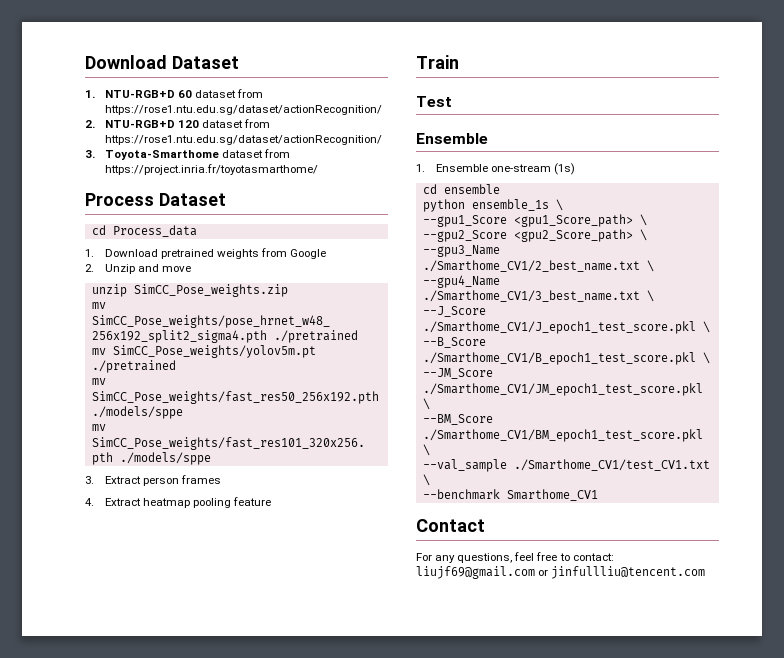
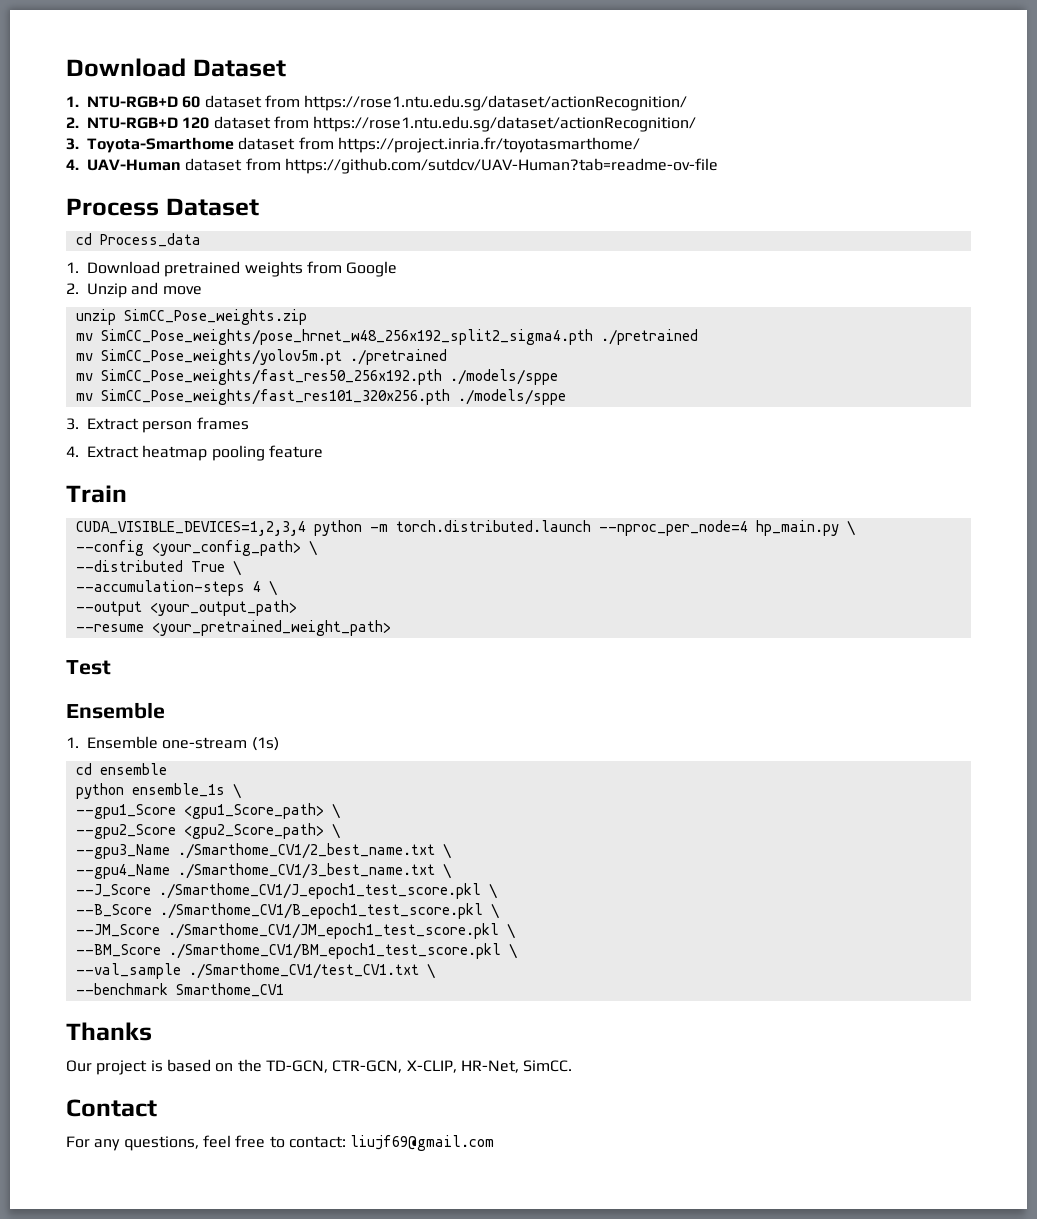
(318, 169) none -> [66,158,718,174] // 4. UAV-Human dataset from https://github.com/sutdcv/UAV-Human?tab=readme-ov-file
(459, 62) none -> [75,520,855,536] [75,540,317,556] [75,560,241,576] [75,580,277,596] [75,600,297,616] [75,620,391,636] // CUDA_VISIBLE_DEVICES=1,2,3,4 python -m torch.distributed.launch --nproc_per_node=4 hp_main.py \ // --config <your_config_path> \ // --distributed True \ // --accumulation-steps 4 \ // --output <your_output_path> // --resume <your_pretrained_weight_path>
(598, 495) none -> [66,1022,152,1041] [66,1059,573,1075] // Thanks // Our project is based on the TD-GCN, CTR-GCN, X-CLIP, HR-Net, SimCC.
[538,566,706,579] or jinfullliu@tencent.com -> (495, 1143) none

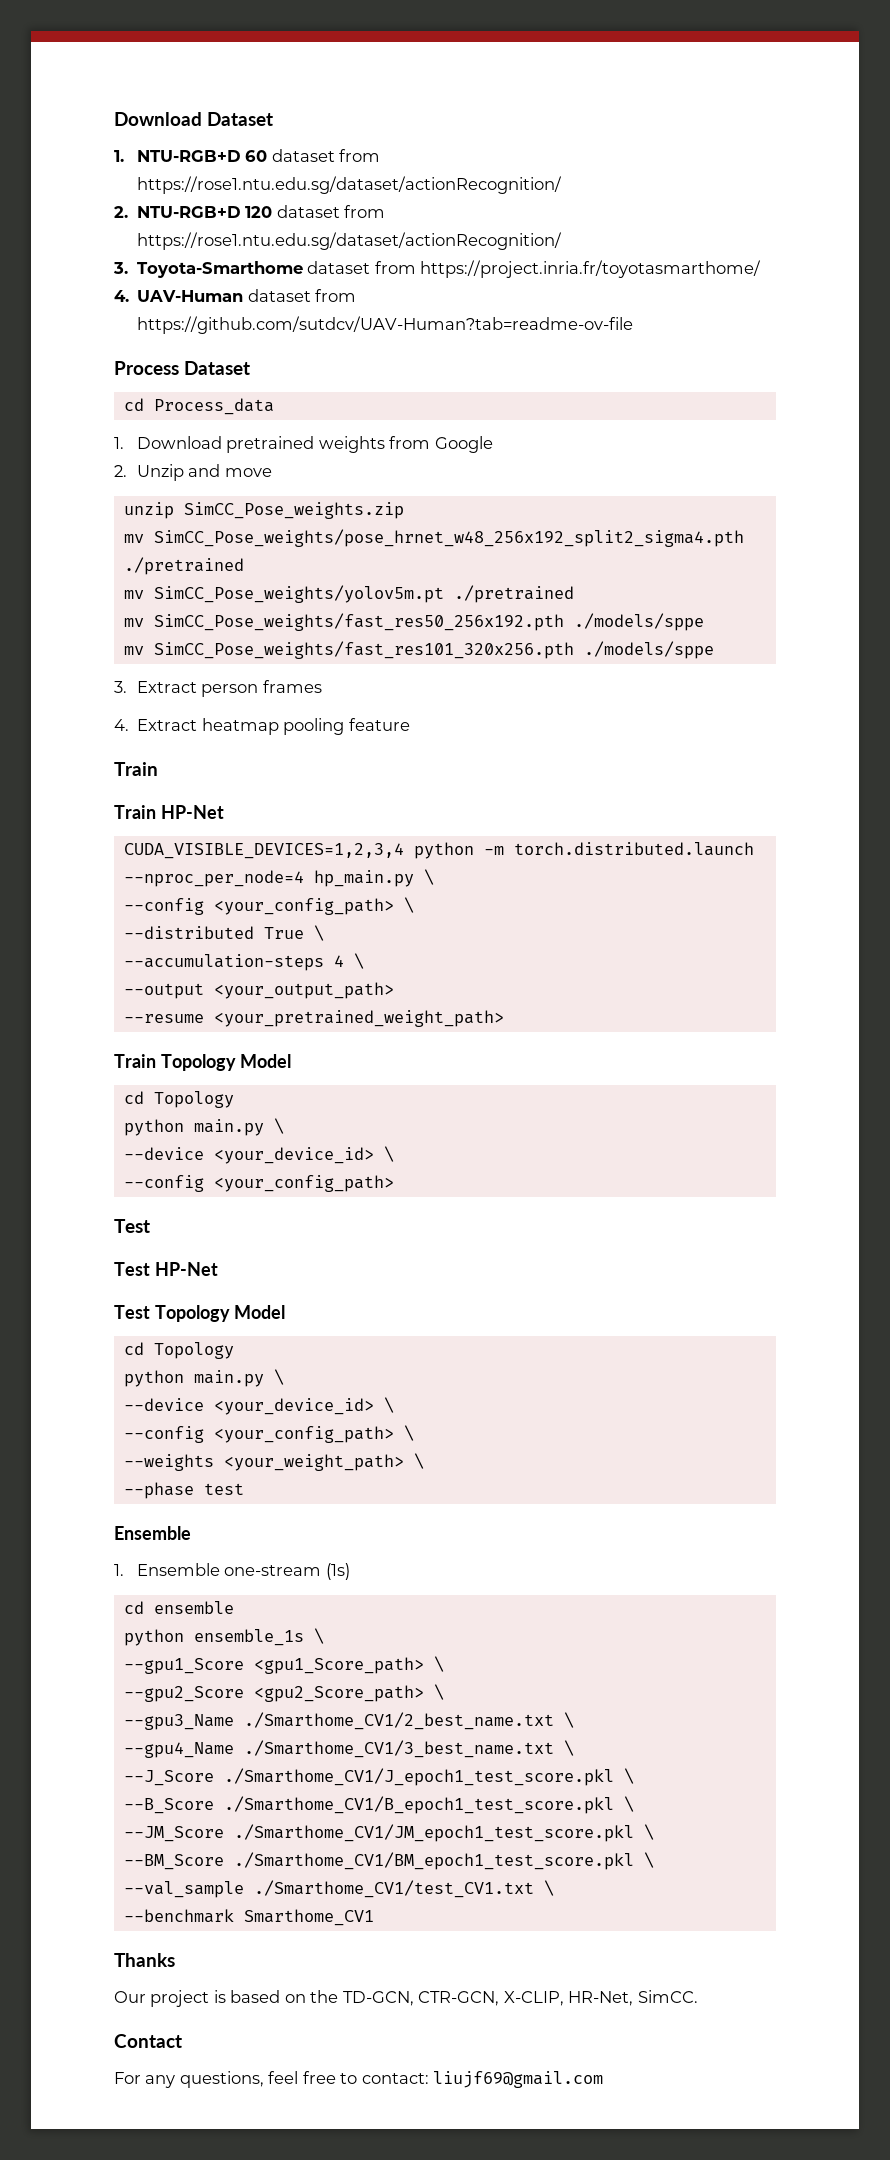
(127, 494) none -> [114,805,224,819] // Train HP-Net
[66,660,111,675] Test -> [114,1054,292,1071] [123,1091,234,1108] [123,1118,284,1136] [123,1146,394,1164] [123,1175,394,1192] [114,1219,150,1233] [114,1262,218,1276] [114,1305,286,1322] [123,1342,234,1359] [123,1369,284,1387] [123,1397,394,1415] [123,1425,414,1443] [123,1453,424,1471] [123,1482,244,1499] Train Topology Model // cd Topology // python main.py \ // --device <your_device_id> \ // --config <your_config_path> // Test // Test HP-Net // Test Topology Model // cd Topology // python main.py \ // --device <your_device_id> \ // --config <your_config_path> \ // --weights <your_weight_path> \ // --phase test

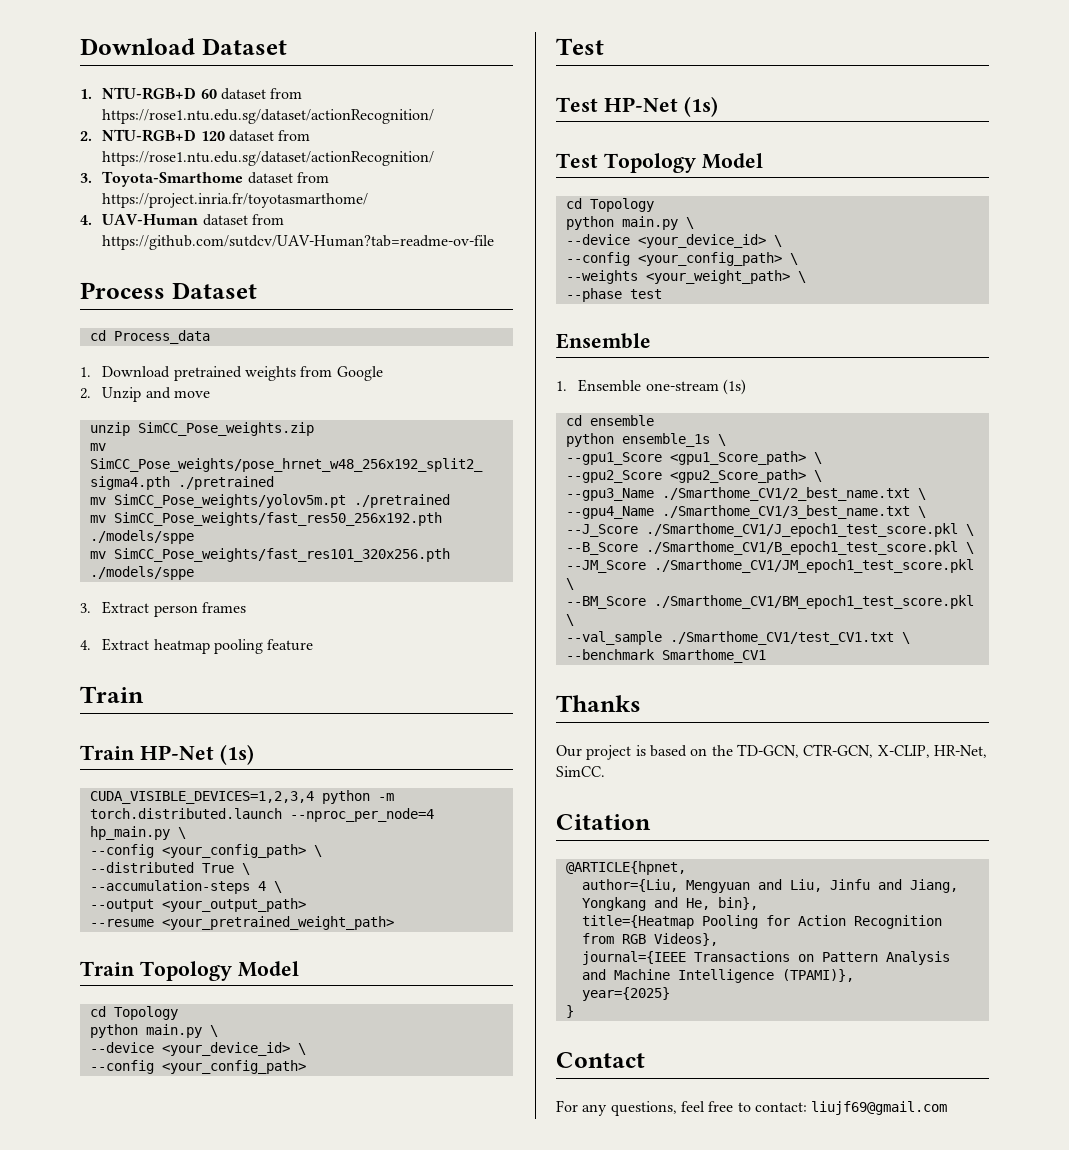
(224, 812) none -> [219,744,254,765] (1s)
(218, 1269) none -> [683,96,718,117] (1s)
(698, 1996) none -> [556,814,651,830] [565,861,686,875] [581,879,958,893] [581,897,758,911] [581,915,942,929] [581,933,718,946] [581,951,950,965] [581,969,854,983] [581,987,670,1001] [565,1005,574,1018] // Citation // @ARTICLE{hpnet, // author={Liu, Mengyuan and Liu, Jinfu and Jiang, Yongkang and He, bin}, // title={Heatmap Pooling for Action Recognition from RGB Videos}, // journal={IEEE Transactions on Pattern Analysis and Machine Intelligence (TPAMI)}, // year={2025} // }

